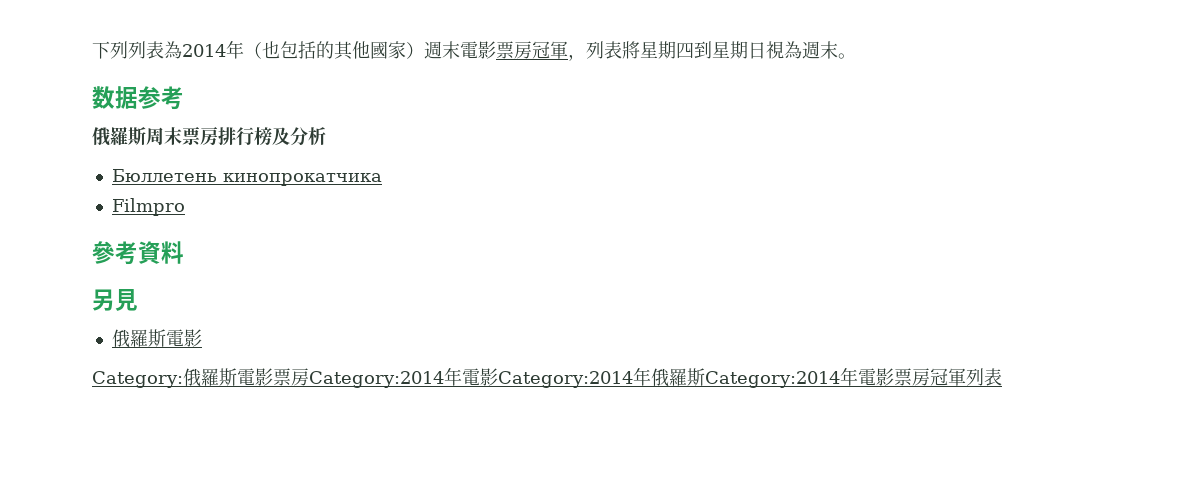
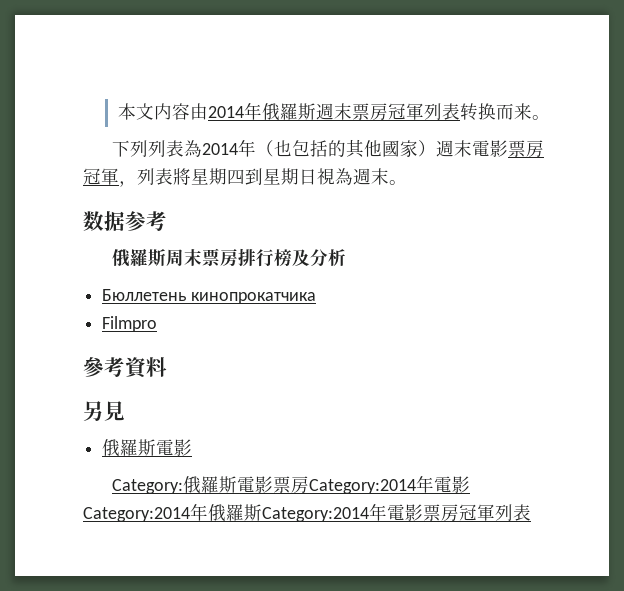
(92, 50) none -> [117,102,550,121] 本文内容由2014年俄羅斯週末票房冠軍列表转换而来。 //

